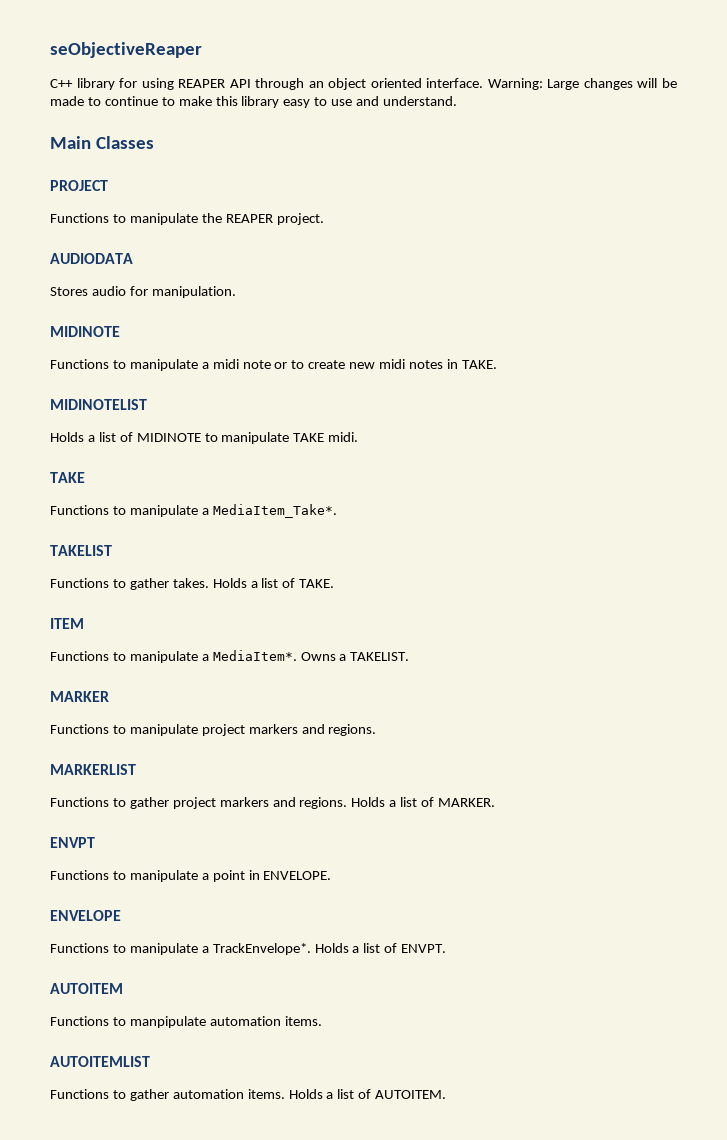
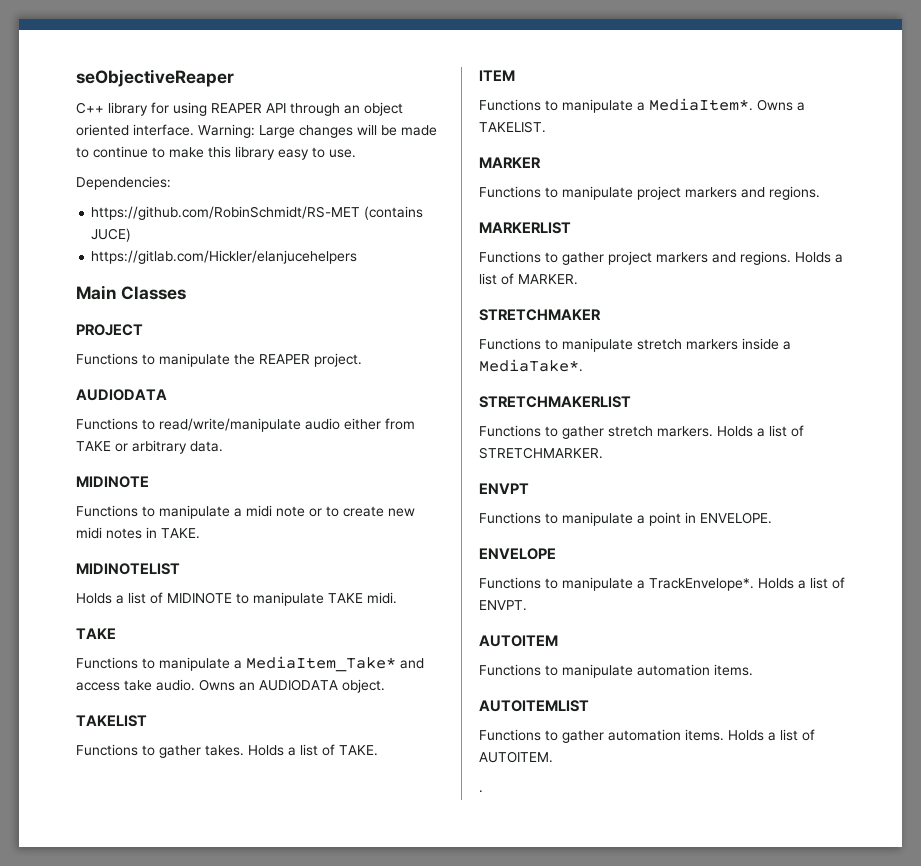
[331,96,458,106] use and understand. -> [329,149,356,158] [76,176,171,190] [91,206,424,220] [91,228,132,242] [91,250,358,264] use. // Dependencies: // https://github.com/RobinSchmidt/RS-MET (contains JUCE) // https://gitlab.com/Hickler/elanjucehelpers
[50,286,236,298] Stores audio for manipulation. -> [76,418,415,432] [76,440,223,454] Functions to read/write/manipulate audio either from TAKE or arbitrary data.
[212,504,337,518] MediaItem_Take*. -> [246,656,424,672] [76,679,385,693] MediaItem_Take* and access take audio. Owns an AUDIODATA object.
(496, 802) none -> [479,309,601,321] [479,338,791,352] [479,359,583,372] [479,396,631,408] [479,425,804,439] [479,447,603,459] // STRETCHMAKER // Functions to manipulate stretch markers inside a MediaTake*. // STRETCHMAKERLIST // Functions to gather stretch markers. Holds a list of STRETCHMARKER.
[129,1016,206,1028] manpipulate -> [562,664,633,678] manipulate
(447, 1094) none -> [479,790,483,793] // .

